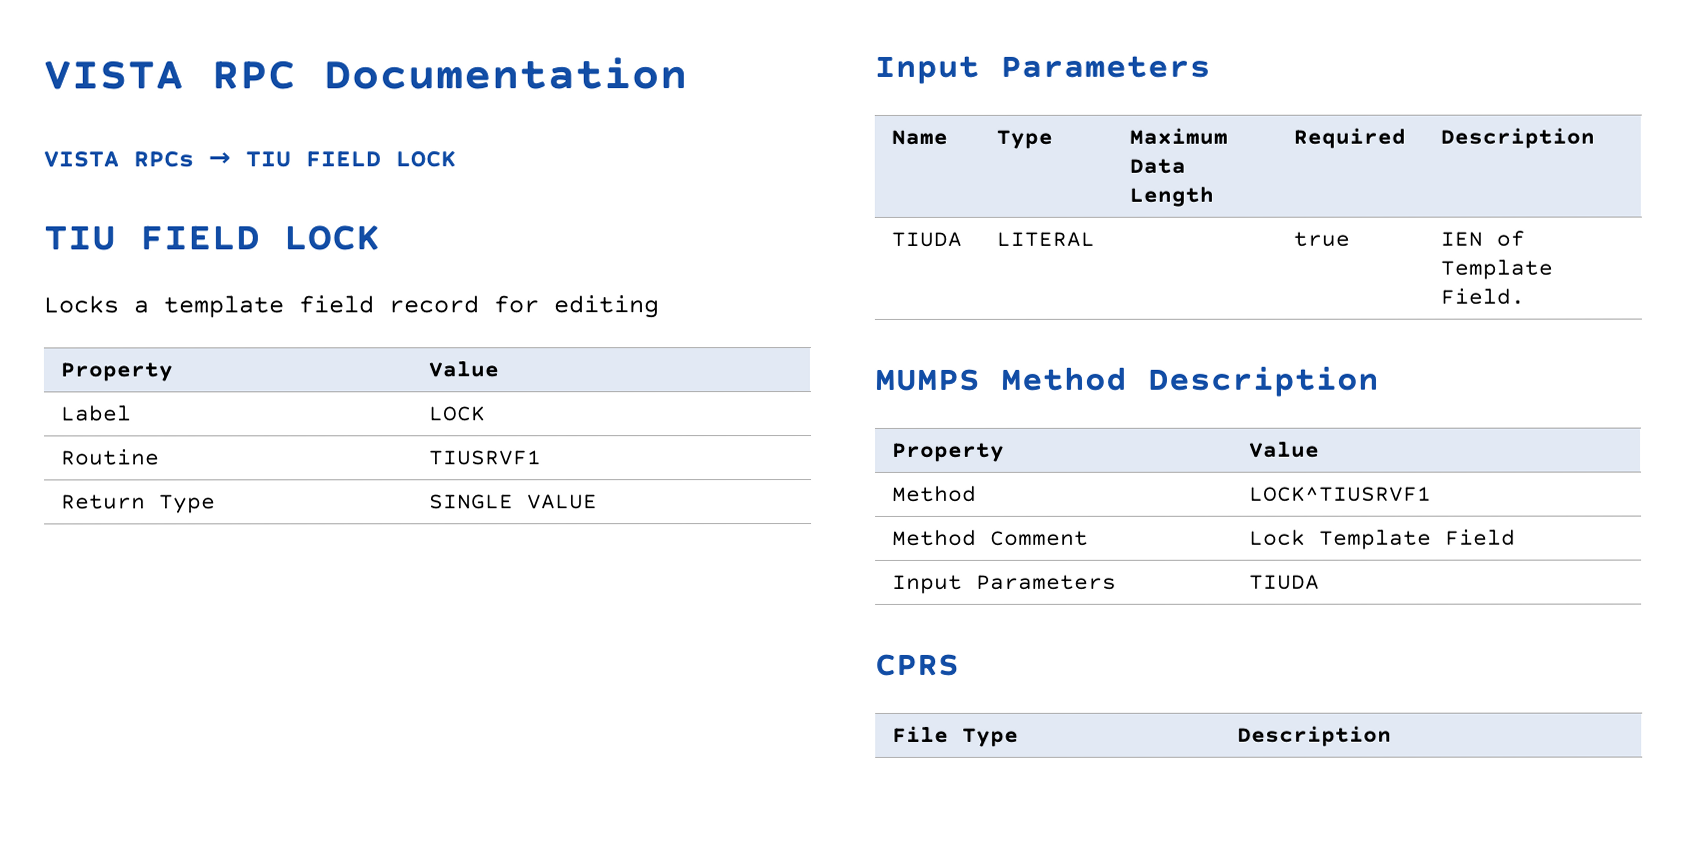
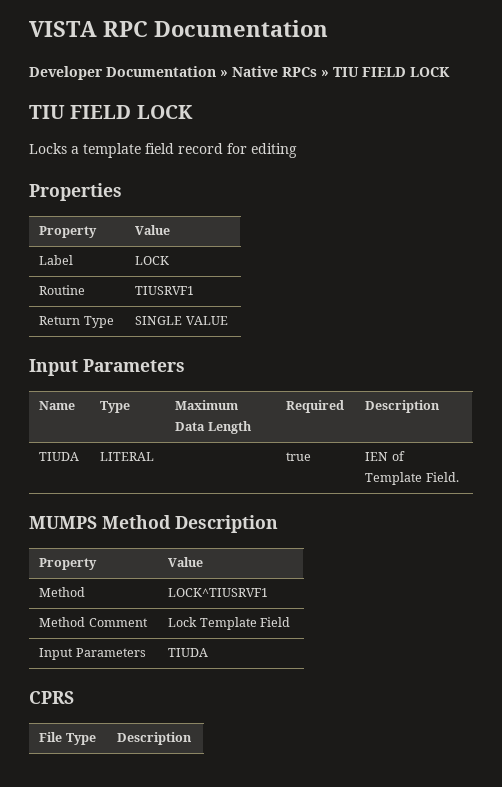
[43,150,231,168] VISTA RPCs → -> [29,66,329,80] Developer Documentation » Native RPCs »
(659, 307) none -> [29,183,122,201] // Properties

